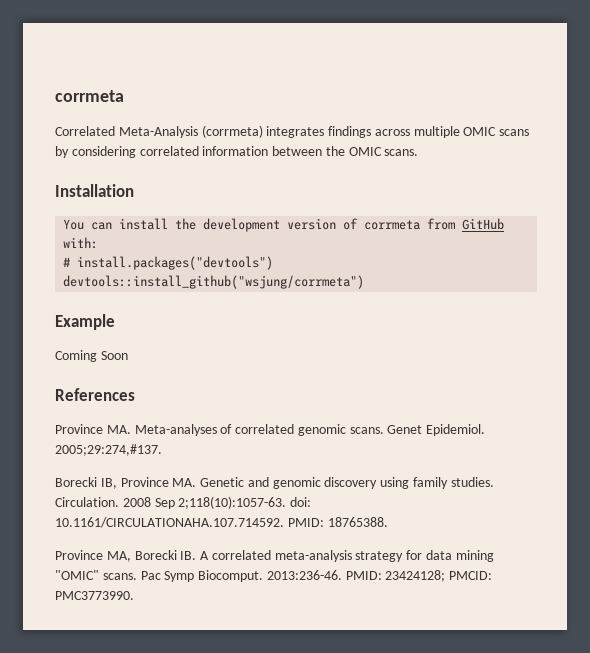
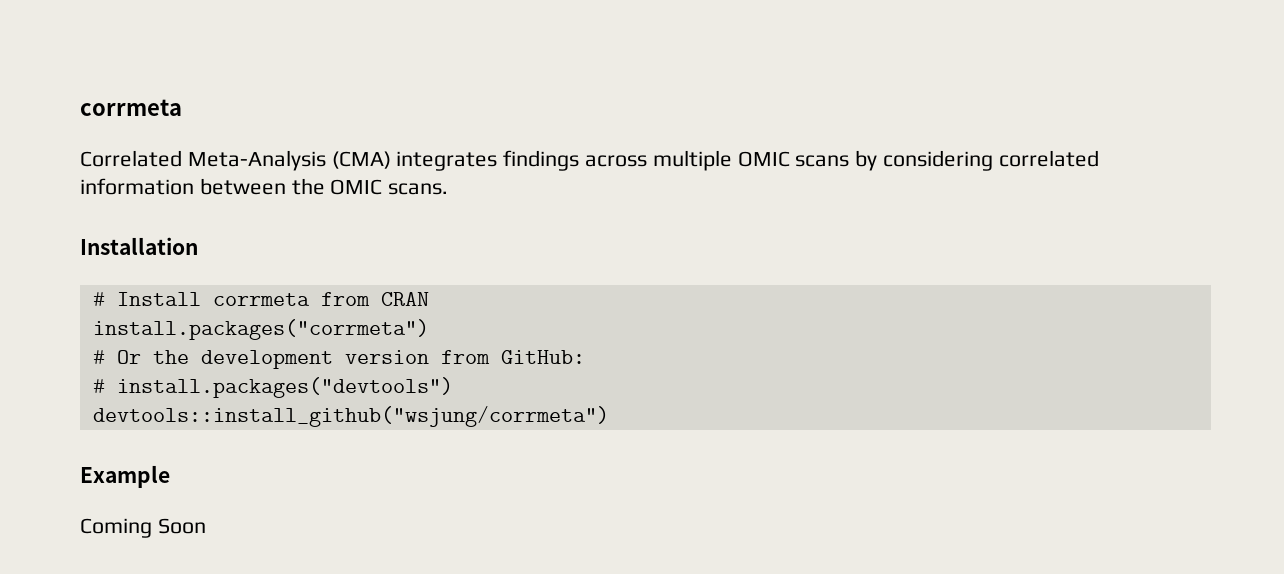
[201,125,263,138] (corrmeta) -> [331,151,391,169] (CMA)
[63,218,505,232] [63,237,99,249] You can install the development version of corrmeta from GitHub with: -> [92,292,429,306] [92,319,429,340] [92,350,585,369] # Install corrmeta from CRAN // install.packages("corrmeta") // # Or the development version from GitHub:
[55,388,135,401] [55,424,486,436] [55,444,162,456] [55,477,494,489] [55,496,312,509] [55,517,388,528] [55,550,494,562] [55,570,493,582] [55,591,134,600] // References // Province MA. Meta-analyses of correlated genomic scans. Genet Epidemiol. 2005;29:274,#137. // Borecki IB, Province MA. Genetic and genomic discovery using family studies. Circulation. 2008 Sep 2;118(10):1057-63. doi: 10.1161/CIRCULATIONAHA.107.714592. PMID: 18765388. // Province MA, Borecki IB. A correlated meta-analysis strategy for data mining "OMIC" scans. Pac Symp Biocomput. 2013:236-46. PMID: 23424128; PMCID: PMC3773990. -> (206, 526) none

